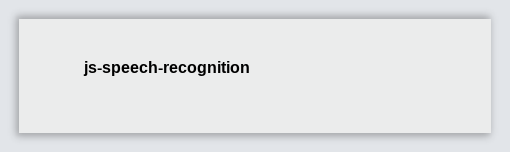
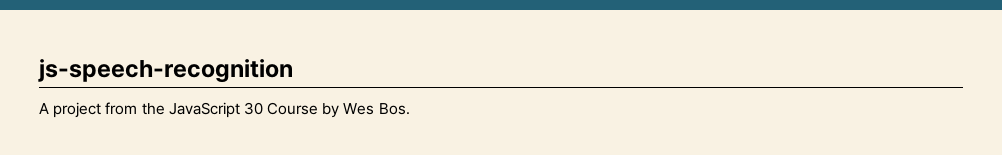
(250, 68) none -> [39,102,410,118] // A project from the JavaScript 30 Course by Wes Bos.

